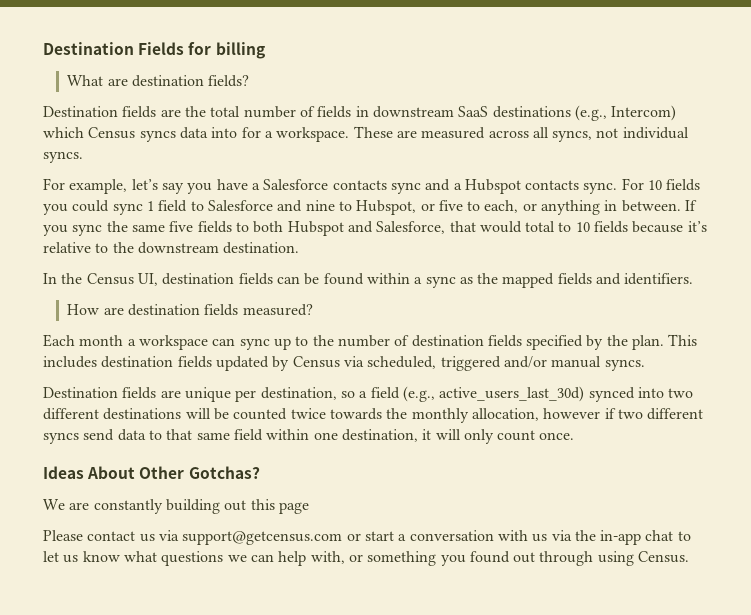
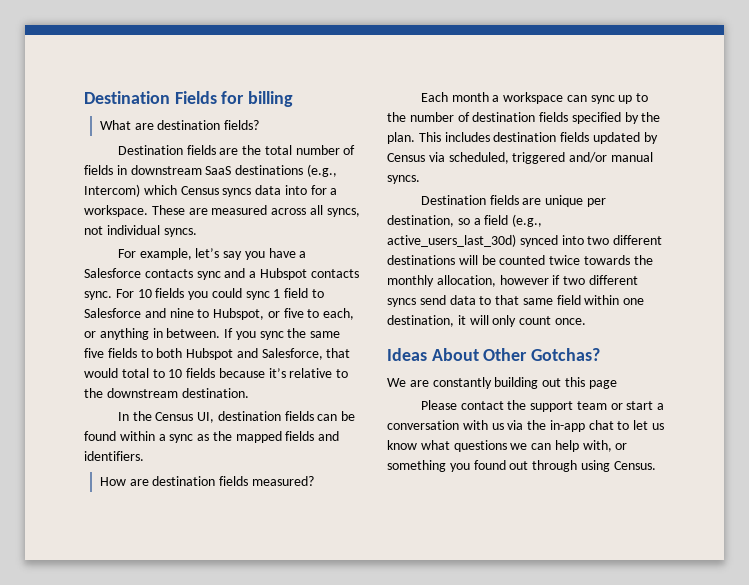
[139,530,343,545] us via support@getcensus.com -> [507,400,607,412] the support team

